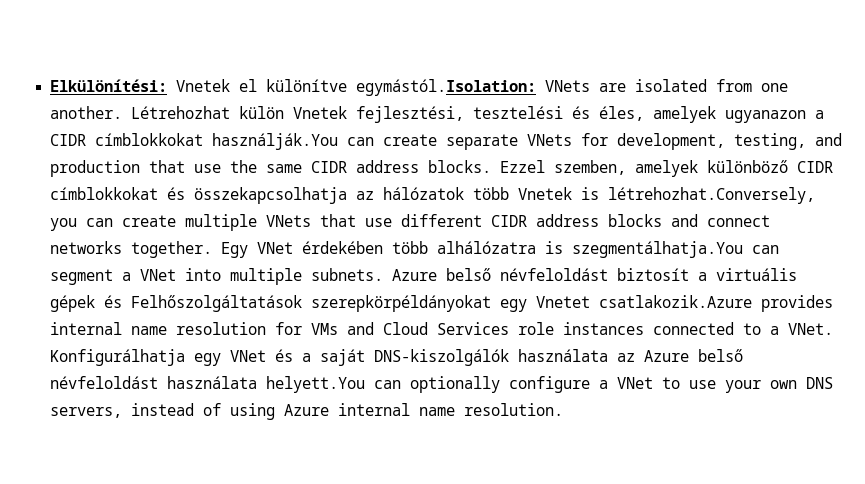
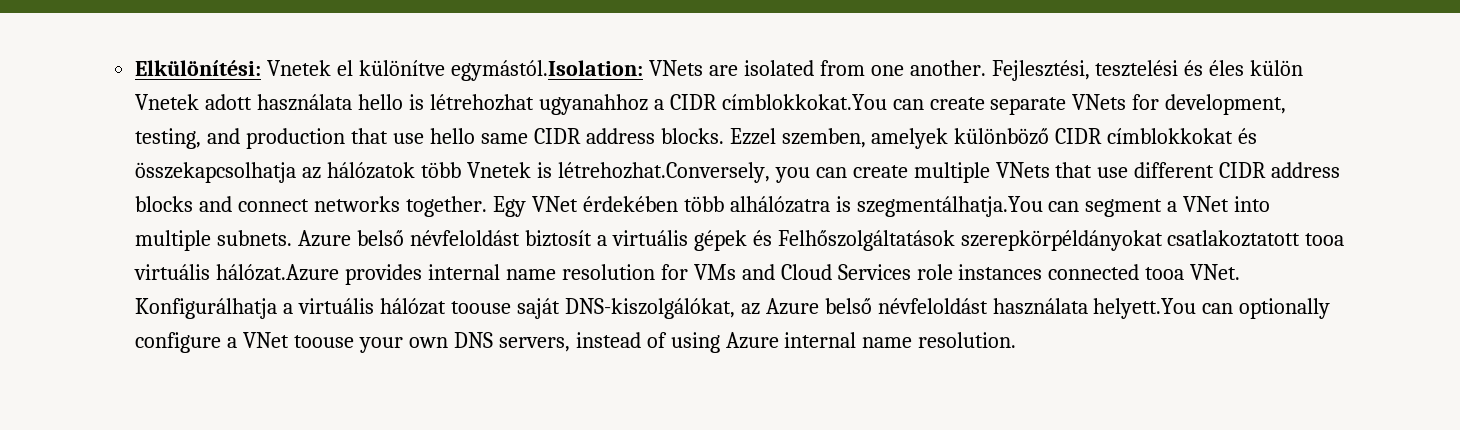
[131,106,825,123] [50,133,339,150] Létrehozhat külön Vnetek fejlesztési, tesztelési és éles, amelyek ugyanazon a CIDR címblokkokat használják.You -> [991,60,1304,81] [135,94,887,115] Fejlesztési, tesztelési és éles külön Vnetek adott használata hello is létrehozhat ugyanahhoz a CIDR címblokkokat.You
[230,160,258,173] the -> [429,128,475,144] hello
[500,295,753,312] egy Vnetet csatlakozik.Azure -> [1167,230,1345,247] [134,264,340,281] csatlakoztatott tooa virtuális hálózat.Azure
[743,323,834,335] [50,349,609,366] to a VNet. Konfigurálhatja egy VNet és a saját DNS-kiszolgálók használata -> [1145,264,1241,280] [135,298,735,319] tooa VNet. Konfigurálhatja a virtuális hálózat toouse saját DNS-kiszolgálókat,
[662,377,717,389] to use -> [294,335,355,348] toouse

